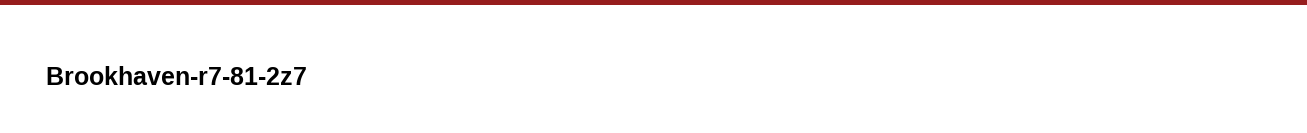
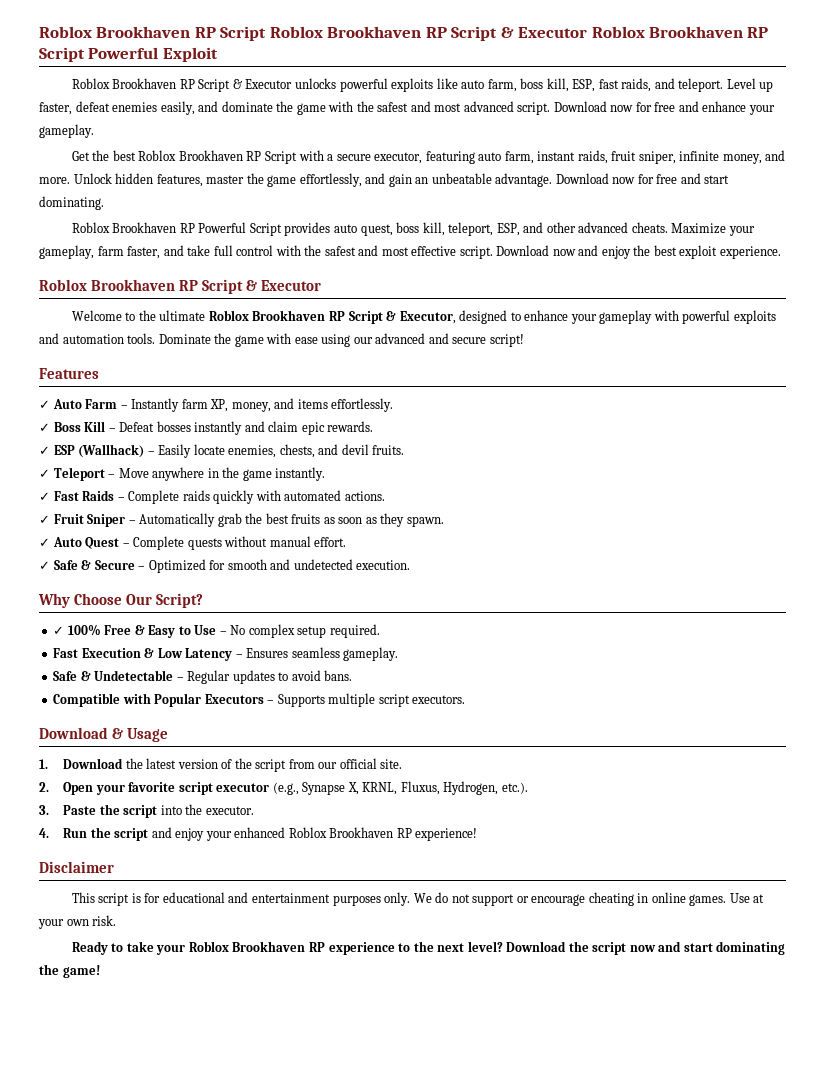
[46,66,307,85] Brookhaven-r7-81-2z7 -> [39,26,769,41] [39,47,218,62] [71,78,774,92] [39,101,775,115] [39,124,94,138] [71,150,786,164] [39,173,730,187] [39,196,104,210] [71,222,755,236] [39,245,781,259] [39,279,322,294] [71,310,776,324] [39,333,524,347] [39,368,99,379] [39,398,394,412] [39,421,374,435] [39,444,405,458] [39,467,326,481] [39,490,385,504] [39,513,444,527] [39,536,347,550] [39,559,411,573] [38,593,204,608] [53,624,380,638] [53,647,399,661] [53,670,353,684] [53,693,466,707] [39,727,169,742] [39,758,403,772] [39,781,528,795] [39,804,254,818] [39,827,478,841] [39,861,114,873] [71,892,765,906] [38,915,117,929] [71,941,786,955] [39,964,100,978] Roblox Brookhaven RP Script Roblox Brookhaven RP Script & Executor Roblox Brookhaven RP Script Powerful Exploit // Roblox Brookhaven RP Script & Executor unlocks powerful exploits like auto farm, boss kill, ESP, fast raids, and teleport. Level up faster, defeat enemies easily, and dominate the game with the safest and most advanced script. Download now for free and enhance your gameplay. // Get the best Roblox Brookhaven RP Script with a secure executor, featuring auto farm, instant raids, fruit sniper, infinite money, and more. Unlock hidden features, master the game effortlessly, and gain an unbeatable advantage. Download now for free and start dominating. // Roblox Brookhaven RP Powerful Script provides auto quest, boss kill, teleport, ESP, and other advanced cheats. Maximize your gameplay, farm faster, and take full control with the safest and most effective script. Download now and enjoy the best exploit experience. // Roblox Brookhaven RP Script & Executor // Welcome to the ultimate Roblox Brookhaven RP Script & Executor, designed to enhance your gameplay with powerful exploits and automation tools. Dominate the game with ease using our advanced and secure script! // Features // ✓ Auto Farm – Instantly farm XP, money, and items effortlessly. // ✓ Boss Kill – Defeat bosses instantly and claim epic rewards. // ✓ ESP (Wallhack) – Easily locate enemies, chests, and devil fruits. // ✓ Teleport – Move anywhere in the game instantly. // ✓ Fast Raids – Complete raids quickly with automated actions. // ✓ Fruit Sniper – Automatically grab the best fruits as soon as they spawn. // ✓ Auto Quest – Complete quests without manual effort. // ✓ Safe & Secure – Optimized for smooth and undetected execution. // Why Choose Our Script? // ✓ 100% Free & Easy to Use – No complex setup required. // Fast Execution & Low Latency – Ensures seamless gameplay. // Safe & Undetectable – Regular updates to avoid bans. // Compatible with Popular Executors – Supports multiple script executors. // Download & Usage // 1. Download the latest version of the script from our official site. // 2. Open your favorite script executor (e.g., Synapse X, KRNL, Fluxus, Hydrogen, etc.). // 3. Paste the script into the executor. // 4. Run the script and enjoy your enhanced Roblox Brookhaven RP experience! // Disclaimer // This script is for educational and entertainment purposes only. We do not support or encourage cheating in online games. Use at your own risk. // Ready to take your Roblox Brookhaven RP experience to the next level? Download the script now and start dominating the game!

